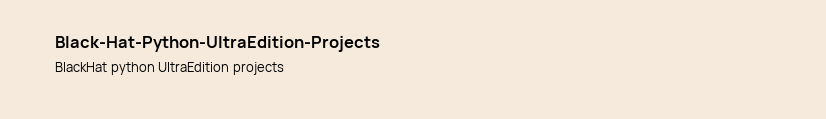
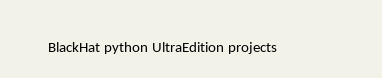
[55,36,380,52] Black-Hat-Python-UltraEdition-Projects // -> (48, 47) none

